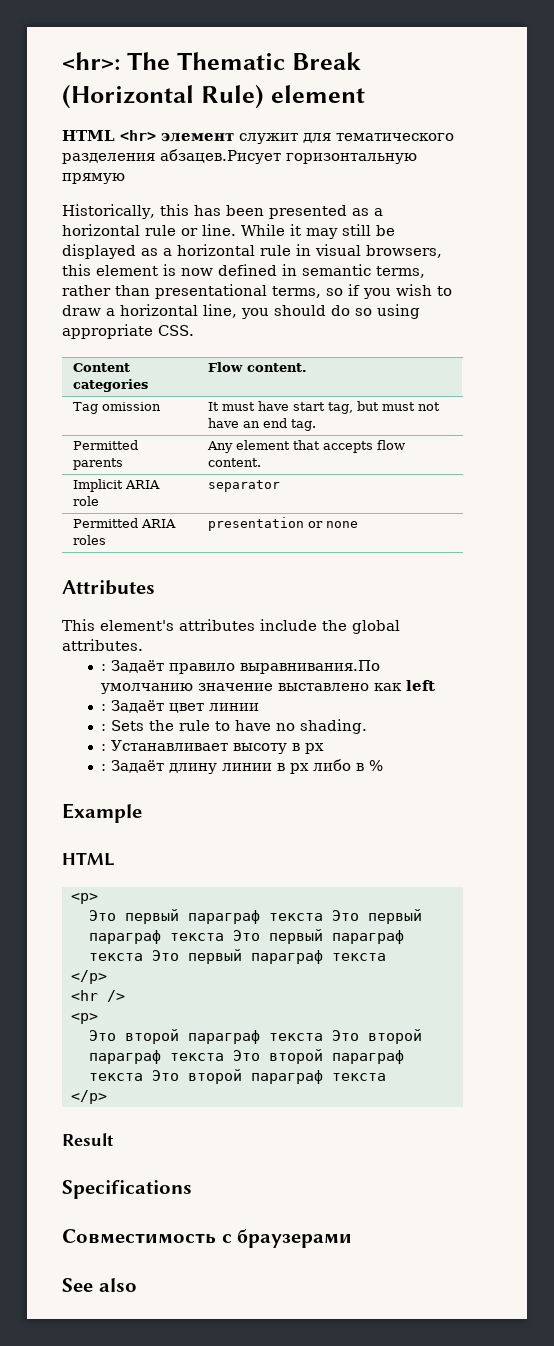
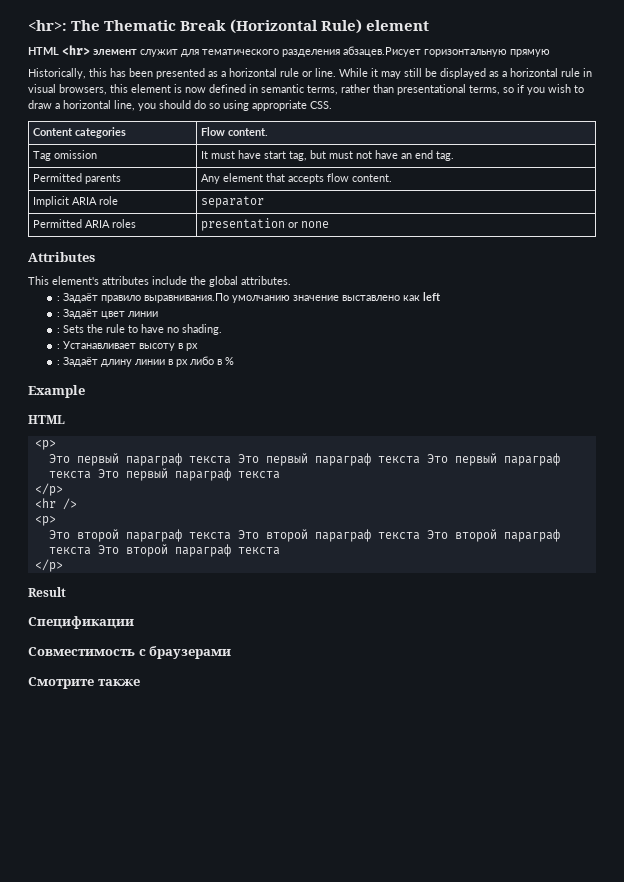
[62,1180,192,1199] Specifications -> [28,616,134,629] Спецификации
[62,1278,137,1292] See also -> [28,677,140,689] Смотрите также

